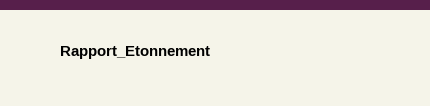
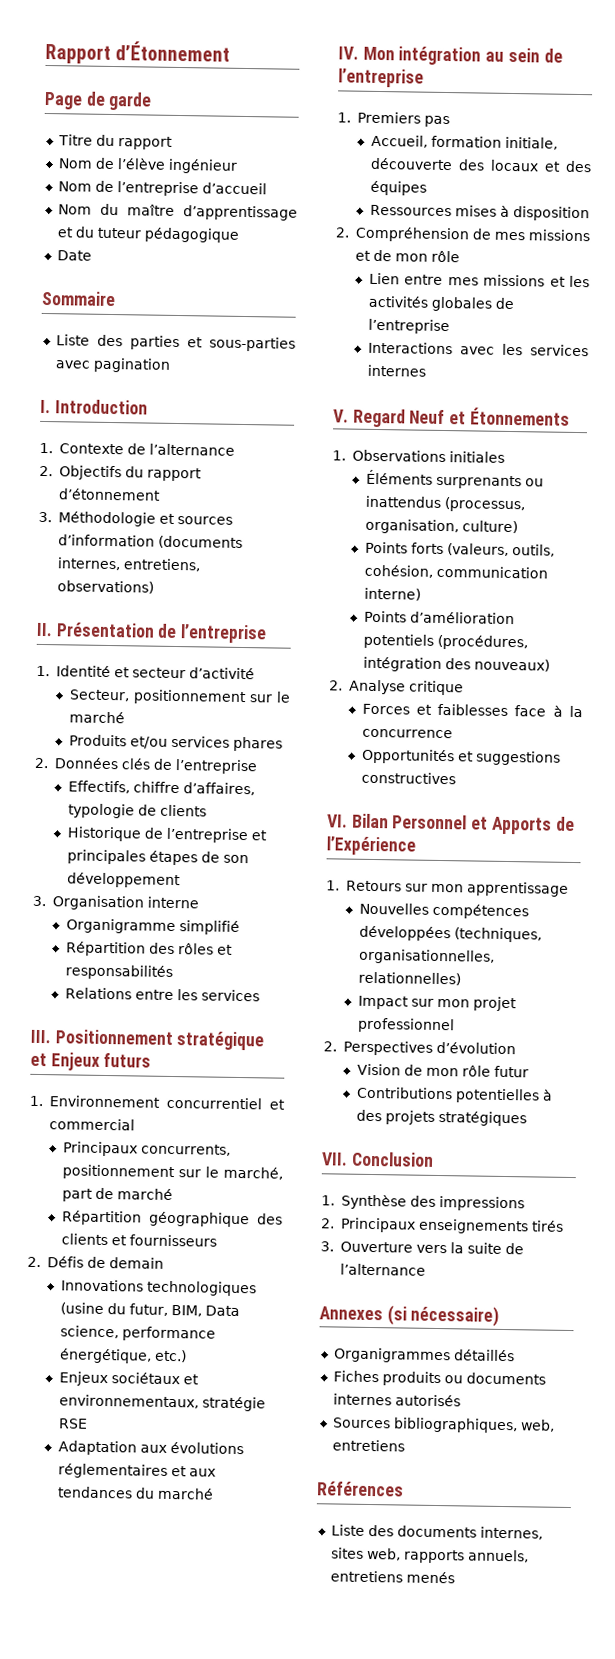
[60,46,210,59] Rapport_Etonnement -> [45,41,231,64] [44,91,153,111] [57,134,173,150] [57,157,238,174] [57,180,267,197] [57,203,298,221] [56,226,240,243] [56,250,92,261] [41,290,116,307] [55,334,296,352] [54,357,171,373] [40,399,148,415] [39,442,235,456] [39,465,202,482] [57,488,161,501] [38,511,233,527] [57,534,243,549] [56,557,201,572] [56,580,154,594] [36,622,268,644] [36,665,255,680] [68,689,291,706] [68,711,125,724] [68,734,283,752] [34,757,258,775] [67,780,255,796] [67,803,207,819] [66,826,267,844] [66,849,249,866] [66,872,181,889] [32,895,199,911] [65,918,240,935] [65,941,233,957] [64,964,173,980] [64,987,260,1002] [30,1029,265,1051] [30,1052,152,1071] [29,1095,285,1110] [48,1118,135,1131] [62,1141,231,1157] [61,1164,283,1181] [61,1187,173,1202] [61,1210,283,1228] [60,1233,217,1247] [27,1256,164,1269] [60,1279,257,1297] [59,1302,240,1317] [59,1325,216,1342] [58,1348,187,1364] [58,1371,199,1387] [58,1394,266,1412] [57,1418,88,1429] [57,1440,244,1456] [57,1463,216,1479] [56,1486,214,1500] [338,46,563,66] [338,68,424,88] [337,111,450,128] [370,134,558,150] [369,157,592,173] [369,180,427,196] [369,204,590,222] [335,226,591,243] [354,249,460,263] [368,272,590,288] [367,295,515,312] [367,318,450,335] [367,341,589,357] [366,364,426,377] [333,407,570,428] [332,449,505,463] [365,469,544,490] [364,495,525,513] [364,518,518,535] [364,541,555,557] [363,564,548,579] [363,587,421,601] [363,610,515,625] [362,633,528,651] [362,656,550,672] [329,679,464,696] [361,703,583,718] [361,728,453,739] [361,748,561,766] [360,771,456,785] [327,813,575,835] [326,836,416,856] [326,880,569,897] [358,902,529,920] [358,925,542,943] [358,948,495,965] [357,971,461,986] [357,995,517,1012] [356,1017,455,1034] [323,1040,516,1056] [356,1063,529,1078] [355,1086,553,1104] [355,1109,527,1127] [321,1151,434,1167] [321,1194,525,1212] [321,1217,564,1235] [320,1241,524,1255] [339,1263,426,1276] [319,1305,500,1327] [333,1347,515,1364] [332,1370,546,1387] [332,1393,461,1407] [332,1417,555,1434] [331,1439,405,1452] [317,1481,404,1497] [330,1524,543,1540] [330,1547,529,1564] [329,1570,455,1584] Rapport d’Étonnement // Page de garde // Titre du rapport // Nom de l’élève ingénieur // Nom de l’entreprise d’accueil // Nom du maître d’apprentissage et du tuteur pédagogique // Date // Sommaire // Liste des parties et sous-parties avec pagination // I. Introduction // 1. Contexte de l’alternance // 2. Objectifs du rapport d’étonnement // 3. Méthodologie et sources d’information (documents internes, entretiens, observations) // II. Présentation de l’entreprise // 1. Identité et secteur d’activité // Secteur, positionnement sur le marché // Produits et/ou services phares // 2. Données clés de l’entreprise // Effectifs, chiffre d’affaires, typologie de clients // Historique de l’entreprise et principales étapes de son développement // 3. Organisation interne // Organigramme simplifié // Répartition des rôles et responsabilités // Relations entre les services // III. Positionnement stratégique et Enjeux futurs // 1. Environnement concurrentiel et commercial // Principaux concurrents, positionnement sur le marché, part de marché // Répartition géographique des clients et fournisseurs // 2. Défis de demain // Innovations technologiques (usine du futur, BIM, Data science, performance énergétique, etc.) // Enjeux sociétaux et environnementaux, stratégie RSE // Adaptation aux évolutions réglementaires et aux tendances du marché // IV. Mon intégration au sein de l’entreprise // 1. Premiers pas // Accueil, formation initiale, découverte des locaux et des équipes // Ressources mises à disposition // 2. Compréhension de mes missions et de mon rôle // Lien entre mes missions et les activités globales de l’entreprise // Interactions avec les services internes // V. Regard Neuf et Étonnements // 1. Observations initiales // Éléments surprenants ou inattendus (processus, organisation, culture) // Points forts (valeurs, outils, cohésion, communication interne) // Points d’amélioration potentiels (procédures, intégration des nouveaux) // 2. Analyse critique // Forces et faiblesses face à la concurrence // Opportunités et suggestions constructives // VI. Bilan Personnel et Apports de l’Expérience // 1. Retours sur mon apprentissage // Nouvelles compétences développées (techniques, organisationnelles, relationnelles) // Impact sur mon projet professionnel // 2. Perspectives d’évolution // Vision de mon rôle futur // Contributions potentielles à des projets stratégiques // VII. Conclusion // 1. Synthèse des impressions // 2. Principaux enseignements tirés // 3. Ouverture vers la suite de l’alternance // Annexes (si nécessaire) // Organigrammes détaillés // Fiches produits ou documents internes autorisés // Sources bibliographiques, web, entretiens // Références // Liste des documents internes, sites web, rapports annuels, entretiens menés

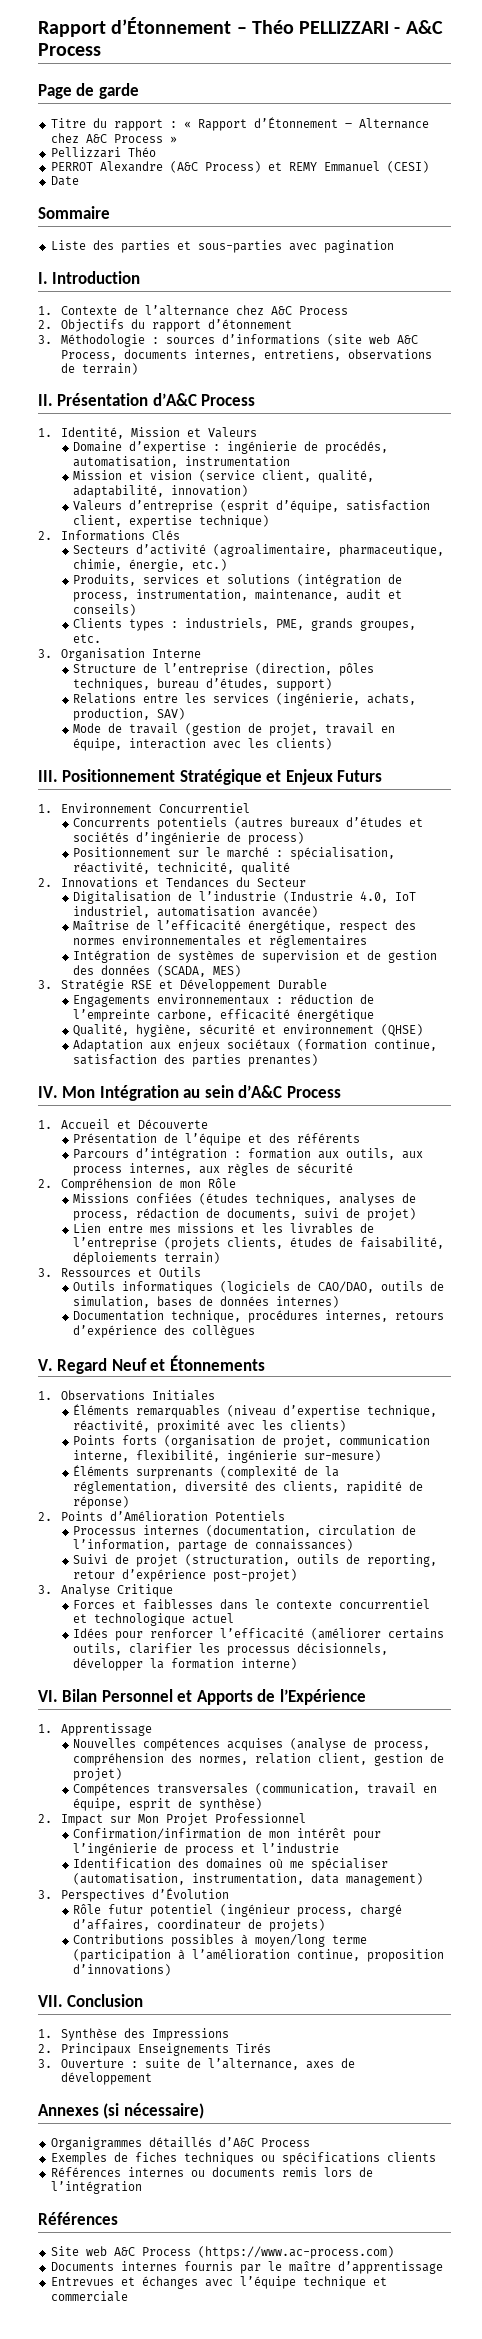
[45,41,231,64] Rapport d’Étonnement -> [38,17,443,37] [38,43,101,56] Rapport d’Étonnement – Théo PELLIZZARI - A&C Process
[57,157,238,174] [57,180,267,197] [57,203,298,221] [56,226,240,243] // Nom de l’élève ingénieur // Nom de l’entreprise d’accueil // Nom du maître d’apprentissage et du tuteur pédagogique -> [169,117,429,131] [50,133,177,143] [50,147,156,158] [50,161,429,173] : « Rapport d’Étonnement – Alternance chez A&C Process » // Pellizzari Théo // PERROT Alexandre (A&C Process) et REMY Emmanuel (CESI)
(235, 449) none -> [235,305,348,315] chez A&C Process
[158,513,233,525] [57,534,243,549] [56,557,201,572] [56,580,154,594] et sources d’information (documents internes, entretiens, observations) -> [151,334,418,346] [60,349,432,361] [60,363,138,375] : sources d’informations (site web A&C Process, documents internes, entretiens, observations de terrain)
[157,623,268,644] [36,665,255,680] [68,689,291,706] [68,711,125,724] [68,734,283,752] [34,757,258,775] [67,780,255,796] [67,803,207,819] [66,826,267,844] [66,849,249,866] [66,872,181,889] [32,895,199,911] [65,918,240,935] [65,941,233,957] [64,964,173,980] [64,987,260,1002] de l’entreprise // 1. Identité et secteur d’activité // Secteur, positionnement sur le marché // Produits et/ou services phares // 2. Données clés de l’entreprise // Effectifs, chiffre d’affaires, typologie de clients // Historique de l’entreprise et principales étapes de son développement // 3. Organisation interne // Organigramme simplifié // Répartition des rôles et responsabilités // Relations entre les services -> [152,393,256,406] [38,427,257,439] [73,441,389,454] [73,456,291,468] [73,470,375,483] [73,485,249,498] [73,500,431,513] [73,515,270,528] [38,530,180,541] [73,544,445,557] [73,559,228,572] [73,574,403,587] [73,589,403,602] [73,604,137,616] [73,618,417,631] [73,634,102,643] [38,648,201,661] [73,663,375,676] [73,678,333,691] [73,693,417,706] [73,708,186,721] [73,723,396,736] [73,738,333,751] d’A&C Process // 1. Identité, Mission et Valeurs // Domaine d’expertise : ingénierie de procédés, automatisation, instrumentation // Mission et vision (service client, qualité, adaptabilité, innovation) // Valeurs d’entreprise (esprit d’équipe, satisfaction client, expertise technique) // 2. Informations Clés // Secteurs d’activité (agroalimentaire, pharmaceutique, chimie, énergie, etc.) // Produits, services et solutions (intégration de process, instrumentation, maintenance, audit et conseils) // Clients types : industriels, PME, grands groupes, etc. // 3. Organisation Interne // Structure de l’entreprise (direction, pôles techniques, bureau d’études, support) // Relations entre les services (ingénierie, achats, production, SAV) // Mode de travail (gestion de projet, travail en équipe, interaction avec les clients)
[176,1031,265,1051] stratégique -> [179,769,262,785] Stratégique
[103,1052,152,1068] futurs -> [337,770,383,782] Futurs
[165,1096,285,1110] [48,1118,135,1131] [62,1141,231,1157] [61,1164,283,1181] [61,1187,173,1202] [61,1210,283,1228] [60,1233,217,1247] [27,1256,164,1269] [60,1279,257,1297] [59,1302,240,1317] [59,1325,216,1342] [58,1348,187,1364] [58,1371,199,1387] [58,1394,266,1412] [57,1418,88,1429] [57,1440,244,1456] [57,1463,216,1479] [56,1486,214,1500] concurrentiel et commercial // Principaux concurrents, positionnement sur le marché, part de marché // Répartition géographique des clients et fournisseurs // 2. Défis de demain // Innovations technologiques (usine du futur, BIM, Data science, performance énergétique, etc.) // Enjeux sociétaux et environnementaux, stratégie RSE // Adaptation aux évolutions réglementaires et aux tendances du marché -> [158,803,250,813] [73,817,424,830] [73,832,305,845] [73,847,396,860] [73,862,291,875] [38,877,306,888] [73,891,417,904] [73,906,319,918] [73,920,417,933] [73,935,368,948] [73,950,438,963] [73,965,242,977] [38,979,327,992] [73,994,375,1007] [73,1009,375,1022] [73,1024,424,1037] [73,1039,438,1052] [73,1054,319,1067] Concurrentiel // Concurrents potentiels (autres bureaux d’études et sociétés d’ingénierie de process) // Positionnement sur le marché : spécialisation, réactivité, technicité, qualité // 2. Innovations et Tendances du Secteur // Digitalisation de l’industrie (Industrie 4.0, IoT industriel, automatisation avancée) // Maîtrise de l’efficacité énergétique, respect des normes environnementales et réglementaires // Intégration de systèmes de supervision et de gestion des données (SCADA, MES) // 3. Stratégie RSE et Développement Durable // Engagements environnementaux : réduction de l’empreinte carbone, efficacité énergétique // Qualité, hygiène, sécurité et environnement (QHSE) // Adaptation aux enjeux sociétaux (formation continue, satisfaction des parties prenantes)
[398,46,482,66] intégration -> [99,1085,179,1101] Intégration
[543,48,563,63] [338,68,424,88] [337,111,450,128] [370,134,558,150] [369,157,592,173] [369,180,427,196] [369,204,590,222] [335,226,591,243] [354,249,460,263] de l’entreprise // 1. Premiers pas // Accueil, formation initiale, découverte des locaux et des équipes // Ressources mises à disposition // 2. Compréhension de mes missions et de mon rôle -> [238,1085,341,1098] [38,1119,208,1129] [73,1133,361,1146] [73,1148,424,1161] [73,1163,354,1176] [38,1178,236,1191] [73,1193,417,1206] [73,1208,417,1221] d’A&C Process // 1. Accueil et Découverte // Présentation de l’équipe et des référents // Parcours d’intégration : formation aux outils, aux process internes, aux règles de sécurité // 2. Compréhension de mon Rôle // Missions confiées (études techniques, analyses de process, rédaction de documents, suivi de projet)
[367,295,515,312] [367,318,450,335] [367,341,589,357] [366,364,426,377] activités globales de l’entreprise // Interactions avec les services internes -> [290,1223,375,1234] [73,1237,445,1250] [73,1252,221,1265] [38,1267,201,1277] [73,1281,445,1294] [73,1296,340,1308] [73,1310,445,1323] [73,1325,256,1338] livrables de l’entreprise (projets clients, études de faisabilité, déploiements terrain) // 3. Ressources et Outils // Outils informatiques (logiciels de CAO/DAO, outils de simulation, bases de données internes) // Documentation technique, procédures internes, retours d’expérience des collègues
[448,451,505,463] [365,469,544,490] [364,495,525,513] [364,518,518,535] [364,541,555,557] [363,564,548,579] [363,587,421,601] [363,610,515,625] [362,633,528,651] [362,656,550,672] [329,679,464,696] [361,703,583,718] [361,728,453,739] [361,748,561,766] [360,771,456,785] initiales // Éléments surprenants ou inattendus (processus, organisation, culture) // Points forts (valeurs, outils, cohésion, communication interne) // Points d’amélioration potentiels (procédures, intégration des nouveaux) // 2. Analyse critique // Forces et faiblesses face à la concurrence // Opportunités et suggestions constructives -> [151,1390,215,1401] [73,1404,438,1418] [73,1420,347,1433] [73,1435,431,1448] [73,1450,382,1463] [73,1465,340,1479] [73,1481,424,1494] [73,1496,130,1509] [38,1511,285,1522] [73,1525,417,1537] [73,1539,354,1552] [73,1554,438,1567] [73,1569,298,1582] [38,1584,173,1597] [73,1599,431,1610] [73,1613,235,1626] [73,1628,445,1641] [73,1643,389,1656] [73,1658,298,1671] Initiales // Éléments remarquables (niveau d’expertise technique, réactivité, proximité avec les clients) // Points forts (organisation de projet, communication interne, flexibilité, ingénierie sur-mesure) // Éléments surprenants (complexité de la réglementation, diversité des clients, rapidité de réponse) // 2. Points d’Amélioration Potentiels // Processus internes (documentation, circulation de l’information, partage de connaissances) // Suivi de projet (structuration, outils de reporting, retour d’expérience post-projet) // 3. Analyse Critique // Forces et faiblesses dans le contexte concurrentiel et technologique actuel // Idées pour renforcer l’efficacité (améliorer certains outils, clarifier les processus décisionnels, développer la formation interne)
[345,880,569,897] [358,902,529,920] [358,925,542,943] [358,948,495,965] [357,971,461,986] [357,995,517,1012] [356,1017,455,1034] [323,1040,516,1056] [356,1063,529,1078] [355,1086,553,1104] [355,1109,527,1127] Retours sur mon apprentissage // Nouvelles compétences développées (techniques, organisationnelles, relationnelles) // Impact sur mon projet professionnel // 2. Perspectives d’évolution // Vision de mon rôle futur // Contributions potentielles à des projets stratégiques -> [60,1723,152,1736] [73,1738,431,1751] [73,1753,445,1766] [73,1768,123,1781] [73,1783,438,1796] [73,1798,263,1811] [38,1813,306,1826] [73,1828,382,1841] [73,1843,340,1856] [73,1858,389,1871] [73,1873,424,1886] [38,1888,229,1902] [73,1904,403,1917] [73,1919,326,1932] [73,1934,368,1947] [73,1949,445,1962] [73,1964,172,1976] Apprentissage // Nouvelles compétences acquises (analyse de process, compréhension des normes, relation client, gestion de projet) // Compétences transversales (communication, travail en équipe, esprit de synthèse) // 2. Impact sur Mon Projet Professionnel // Confirmation/infirmation de mon intérêt pour l’ingénierie de process et l’industrie // Identification des domaines où me spécialiser (automatisation, instrumentation, data management) // 3. Perspectives d’Évolution // Rôle futur potentiel (ingénieur process, chargé d’affaires, coordinateur de projets) // Contributions possibles à moyen/long terme (participation à l’amélioration continue, proposition d’innovations)
[438,1196,525,1212] impressions -> [151,2028,229,2041] Impressions
[417,1218,564,1235] enseignements tirés -> [137,2043,271,2056] Enseignements Tirés
[415,1242,524,1255] [339,1263,426,1276] vers la suite de l’alternance -> [130,2058,355,2070] [60,2072,152,2085] : suite de l’alternance, axes de développement
[332,1370,546,1387] [332,1393,461,1407] [332,1417,555,1434] [331,1439,405,1452] [317,1481,404,1497] [330,1524,543,1540] [330,1547,529,1564] [329,1570,455,1584] // Fiches produits ou documents internes autorisés // Sources bibliographiques, web, entretiens // Références // Liste des documents internes, sites web, rapports annuels, entretiens menés -> [218,2137,310,2147] [50,2152,436,2165] [50,2167,373,2177] [50,2181,142,2194] [38,2212,118,2225] [50,2246,394,2259] [50,2261,443,2274] [50,2276,387,2289] [50,2291,128,2302] d’A&C Process // Exemples de fiches techniques ou spécifications clients // Références internes ou documents remis lors de l’intégration // Références // Site web A&C Process (https://www.ac-process.com) // Documents internes fournis par le maître d’apprentissage // Entrevues et échanges avec l’équipe technique et commerciale

